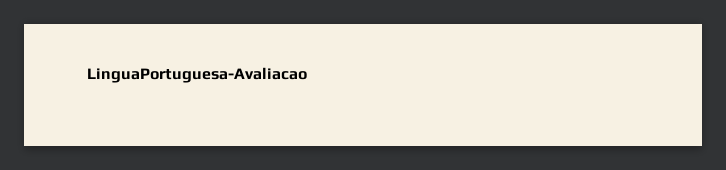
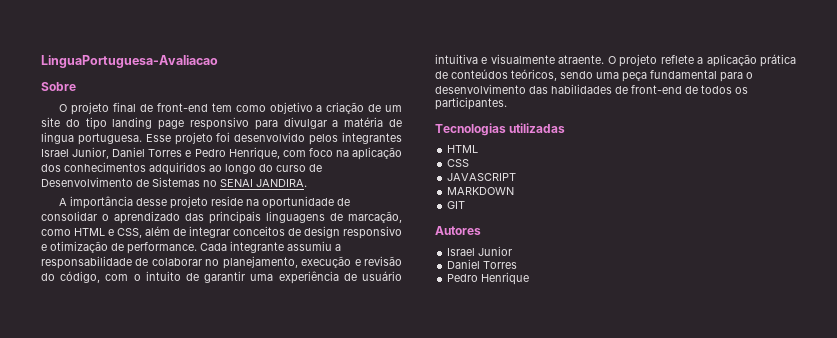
(307, 75) none -> [41,82,76,91] [59,102,402,115] [41,117,403,130] [41,132,402,145] [41,147,402,160] [41,162,322,175] [41,177,307,187] [59,196,351,209] [41,211,402,224] [41,226,402,239] [41,241,341,254] [41,256,402,269] [41,271,402,284] [435,54,796,67] [435,69,753,82] [435,84,748,94] [435,97,507,110] [435,123,566,136] [447,145,479,153] [447,159,470,167] [447,173,517,181] [447,187,515,195] [447,201,466,209] [435,226,481,235] [447,246,513,256] [447,259,518,269] [447,272,530,285] // Sobre // O projeto final de front-end tem como objetivo a criação de um site do tipo landing page responsivo para divulgar a matéria de lingua portuguesa. Esse projeto foi desenvolvido pelos integrantes Israel Junior, Daniel Torres e Pedro Henrique, com foco na aplicação dos conhecimentos adquiridos ao longo do curso de Desenvolvimento de Sistemas no SENAI JANDIRA. // A importância desse projeto reside na oportunidade de consolidar o aprendizado das principais linguagens de marcação, como HTML e CSS, além de integrar conceitos de design responsivo e otimização de performance. Cada integrante assumiu a responsabilidade de colaborar no planejamento, execução e revisão do código, com o intuito de garantir uma experiência de usuário intuitiva e visualmente atraente. O projeto reflete a aplicação prática de conteúdos teóricos, sendo uma peça fundamental para o desenvolvimento das habilidades de front-end de todos os participantes. // Tecnologias utilizadas // HTML // CSS // JAVASCRIPT // MARKDOWN // GIT // Autores // Israel Junior // Daniel Torres // Pedro Henrique

